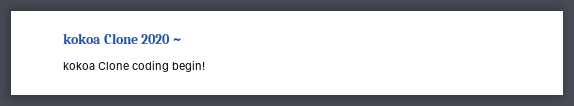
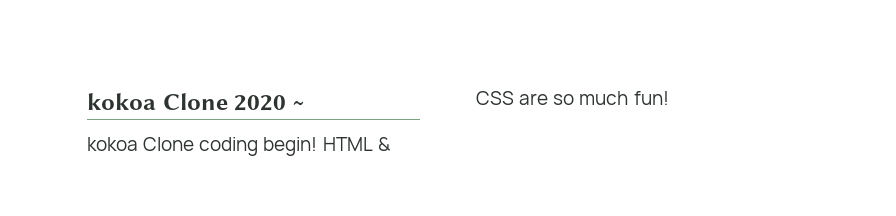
(205, 66) none -> [322,137,391,151] [476,91,669,105] HTML & CSS are so much fun!

